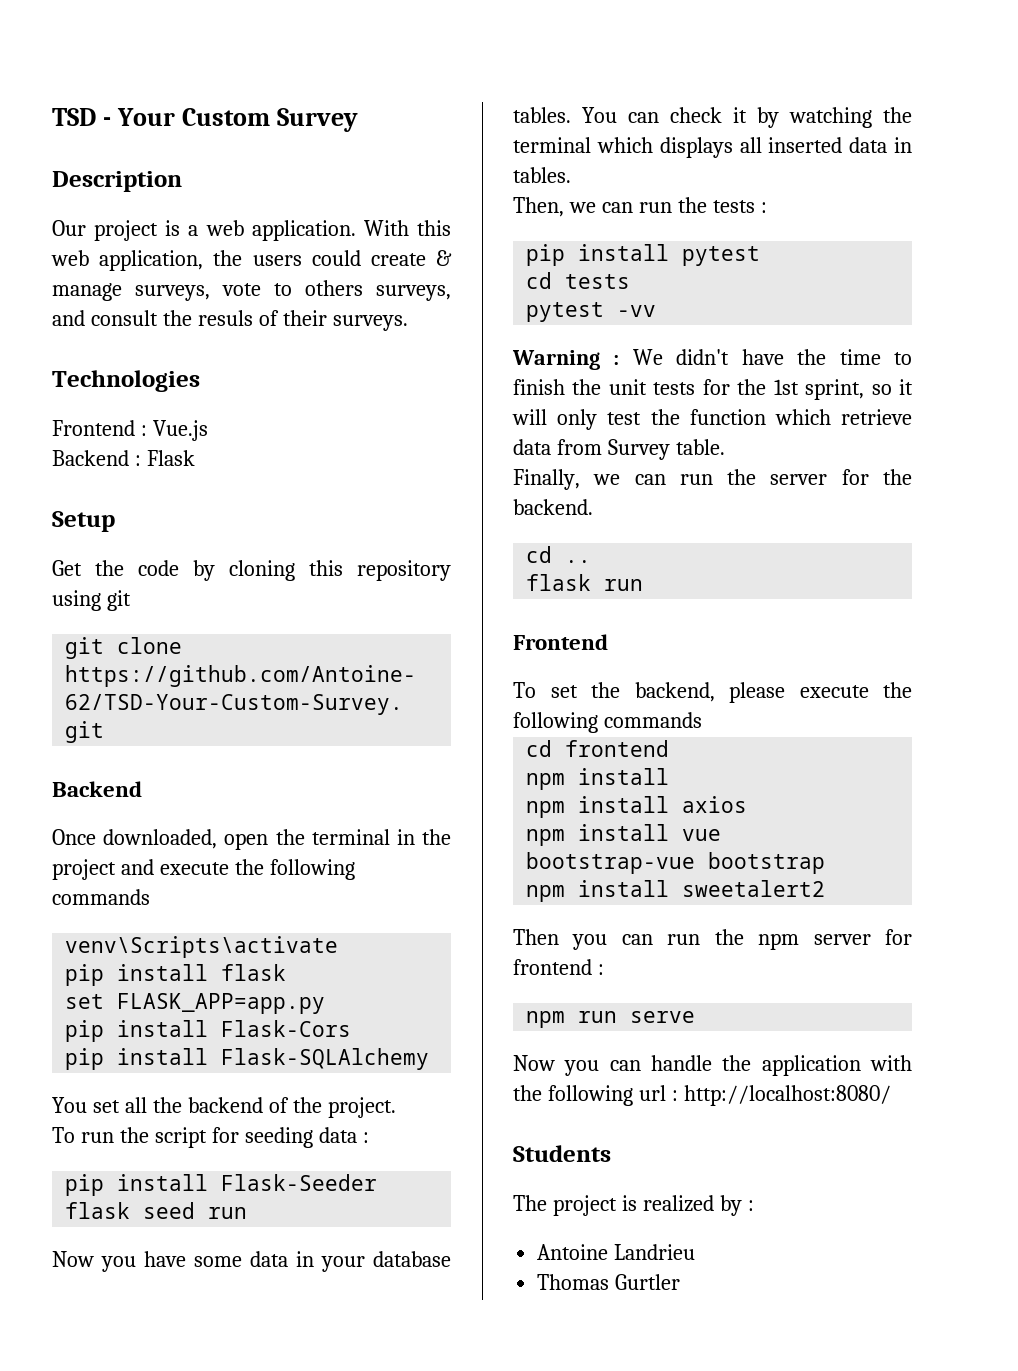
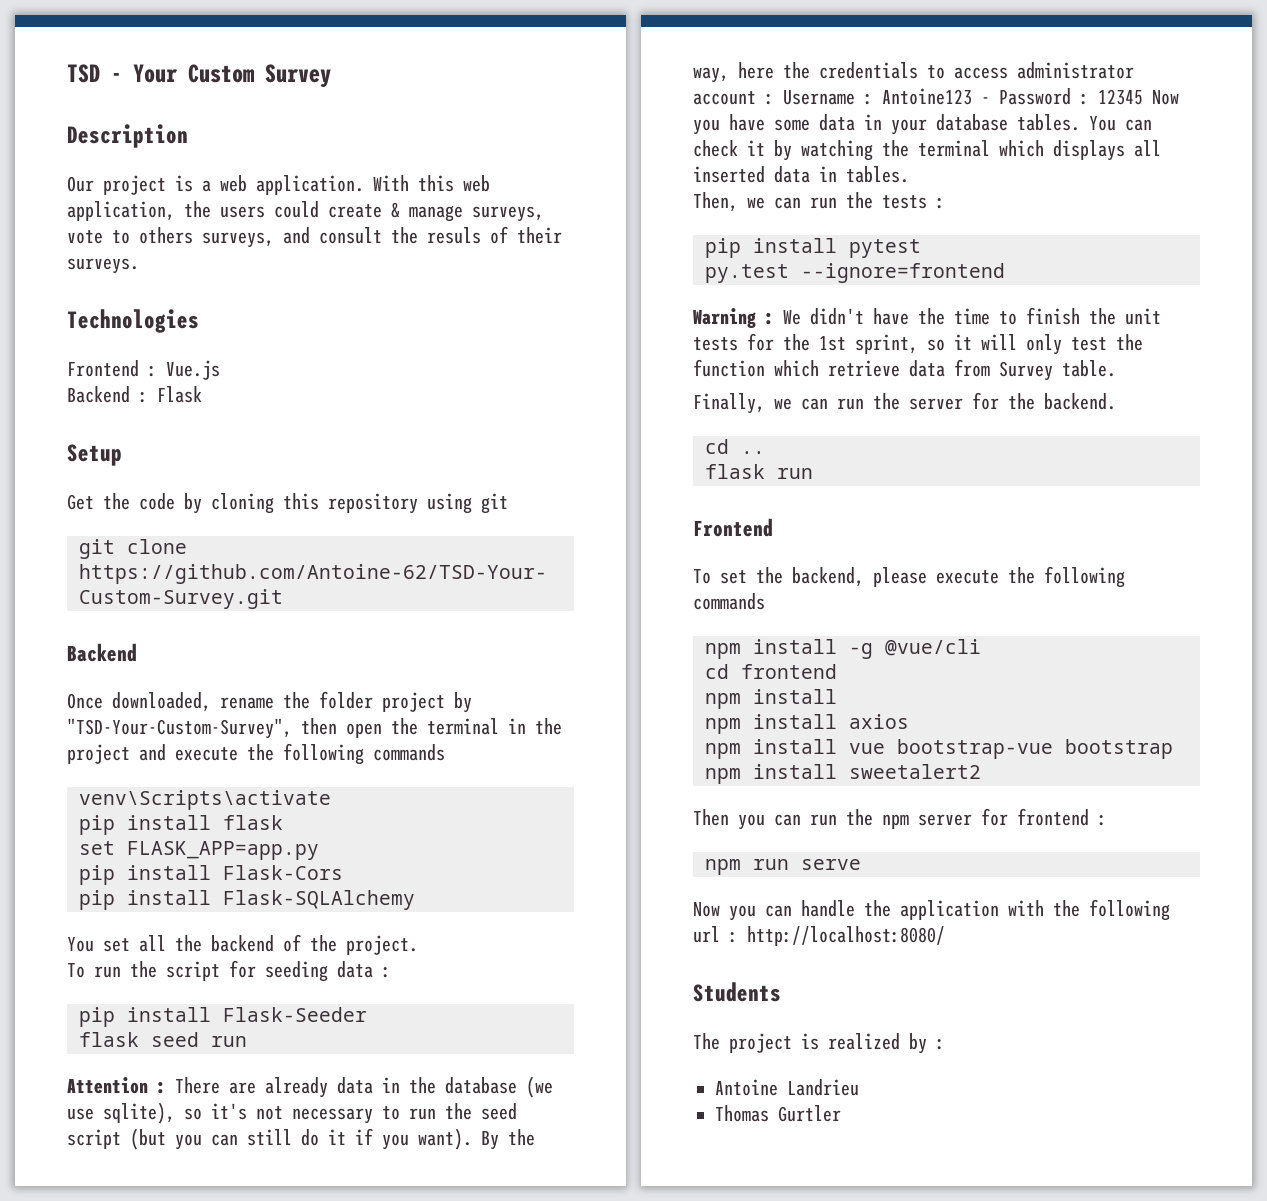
(218, 839) none -> [220,691,472,713] [67,718,337,739] rename the folder project by "TSD-Your-Custom-Survey", then
(248, 1213) none -> [67,1076,553,1098] [67,1102,517,1124] [67,1128,535,1150] [693,62,1134,83] [693,88,1143,105] Attention : There are already data in the database (we use sqlite), so it's not necessary to run the seed script (but you can still do it if you want). By the way, here the credentials to access administrator account : Username : Antoine123 - Password : 12345
[526,272,631,289] [526,302,657,322] cd tests // pytest -vv -> [705,263,1005,283] py.test --ignore=frontend
(702, 720) none -> [705,639,981,659] // npm install -g @vue/cli

